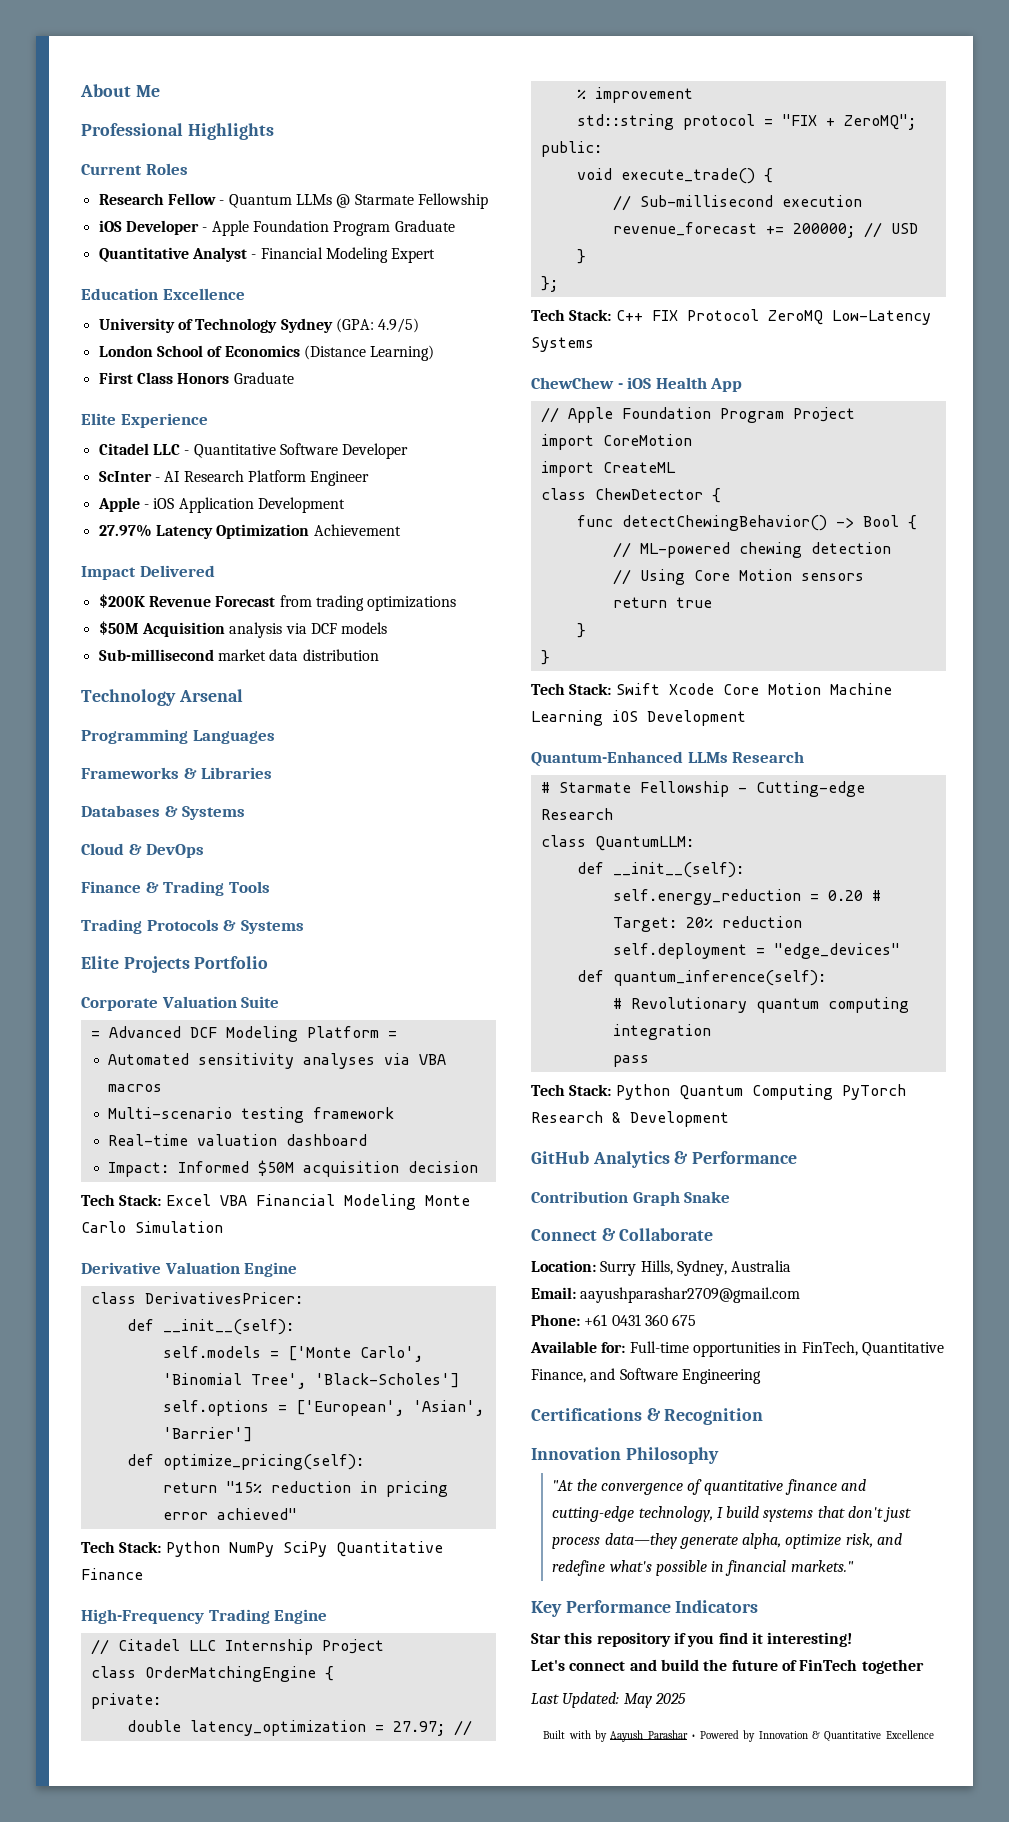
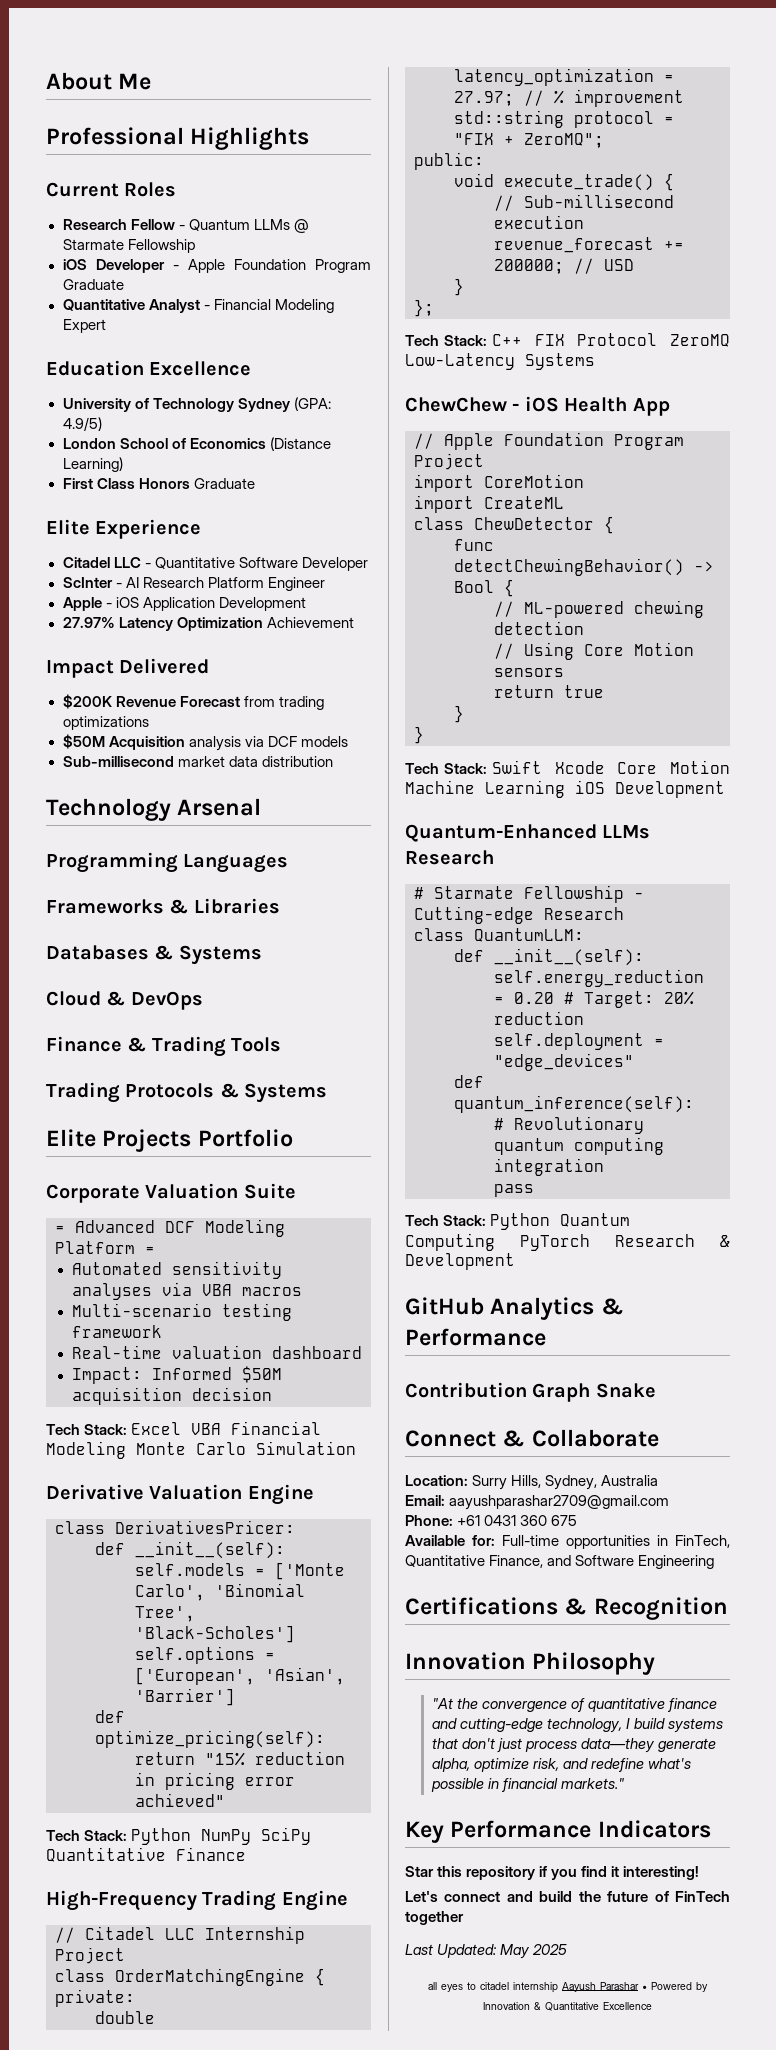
[543,1730,607,1742] Built with by -> [427,1982,558,1993] all eyes to citadel internship

